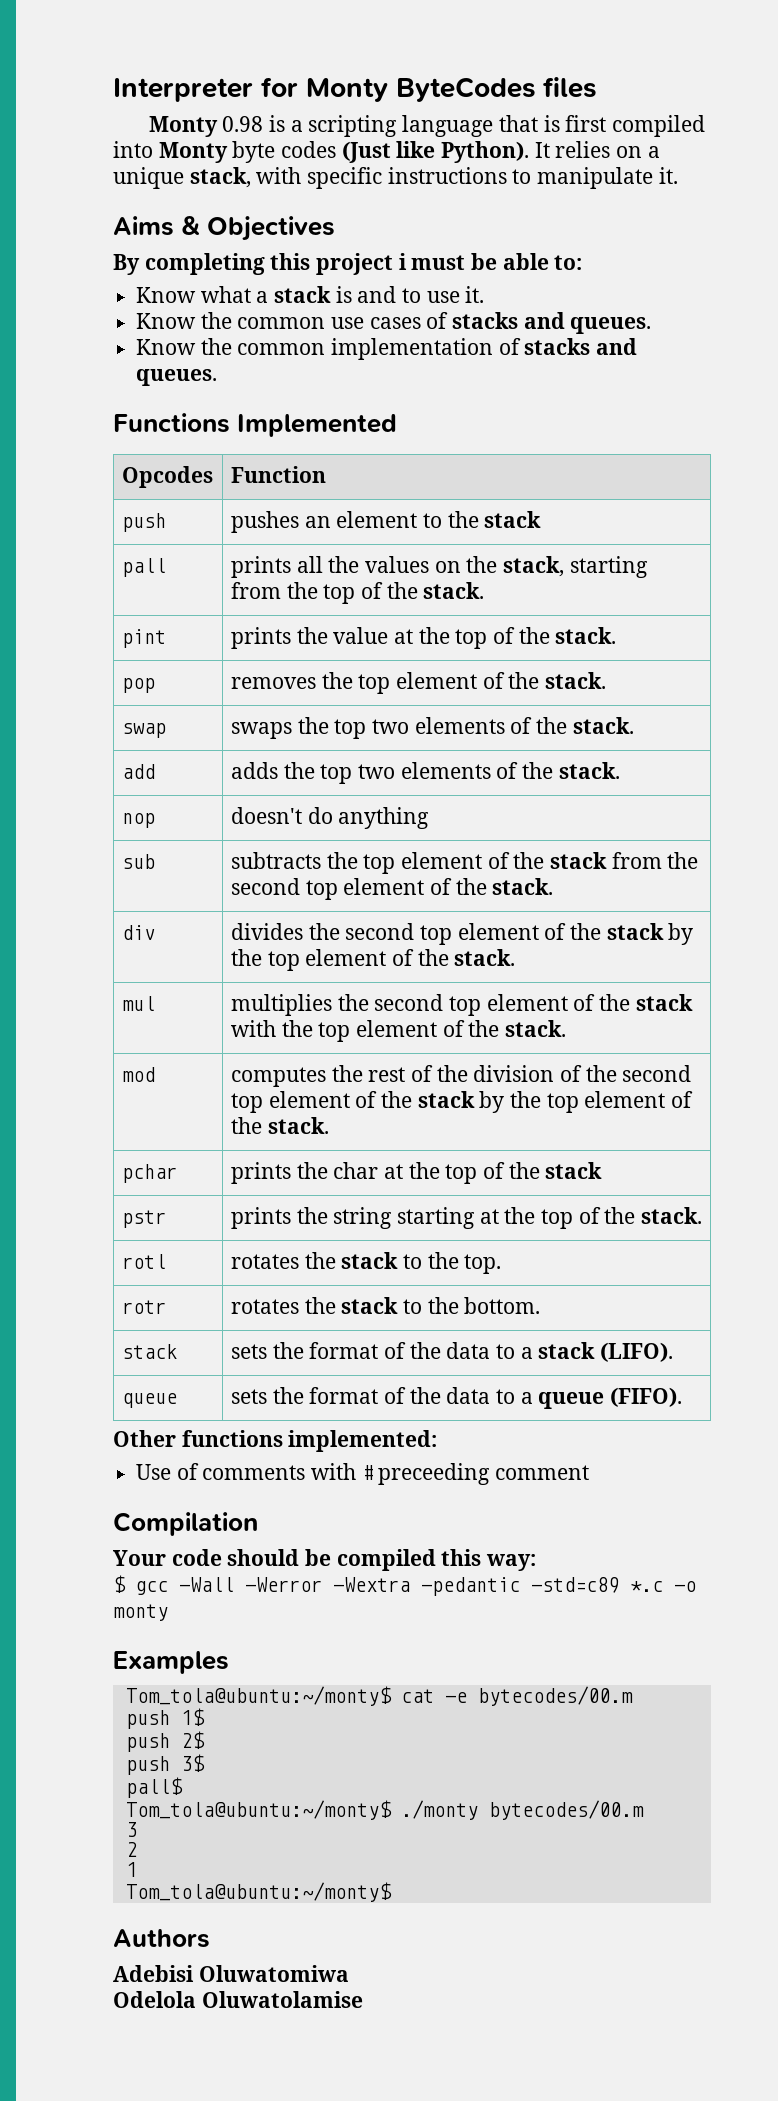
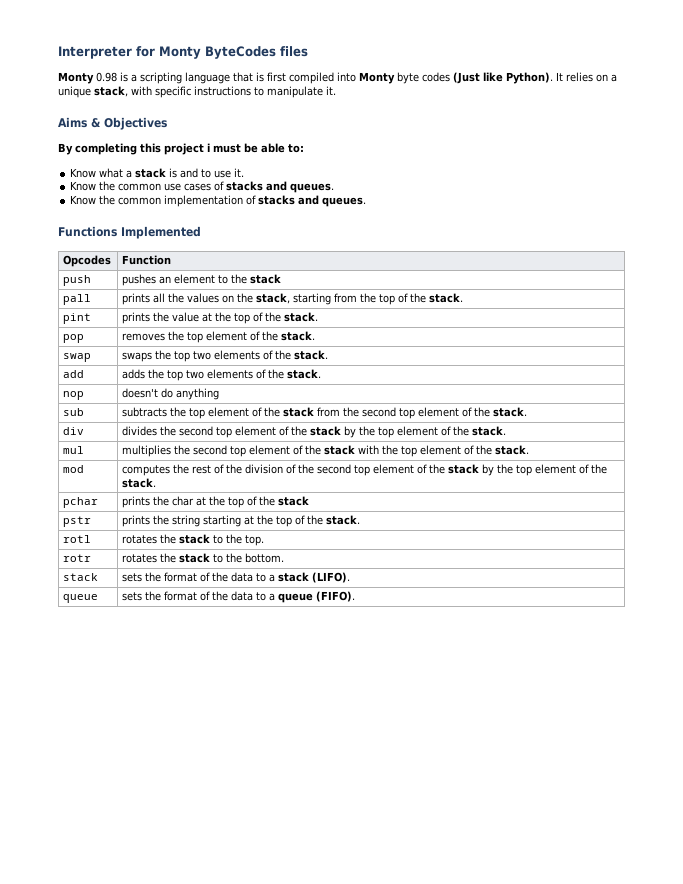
[113,1430,438,1452] [136,1463,590,1485] [113,1512,258,1536] [113,1549,537,1571] [113,1575,696,1596] [113,1604,168,1621] [113,1651,229,1674] [125,1686,633,1706] [125,1708,205,1729] [125,1731,205,1752] [125,1754,205,1775] [125,1777,183,1798] [125,1800,644,1820] [125,1822,137,1837] [125,1842,137,1857] [125,1862,137,1877] [125,1882,392,1902] [113,1929,210,1948] [113,1965,349,1982] [113,1991,363,2008] // Other functions implemented: // Use of comments with # preceeding comment // Compilation // Your code should be compiled this way: // $ gcc -Wall -Werror -Wextra -pedantic -std=c89 *.c -o monty // Examples // Tom_tola@ubuntu:~/monty$ cat -e bytecodes/00.m // push 1$ // push 2$ // push 3$ // pall$ // Tom_tola@ubuntu:~/monty$ ./monty bytecodes/00.m // 3 // 2 // 1 // Tom_tola@ubuntu:~/monty$ // Authors // Adebisi Oluwatomiwa // Odelola Oluwatolamise -> (356, 596) none

